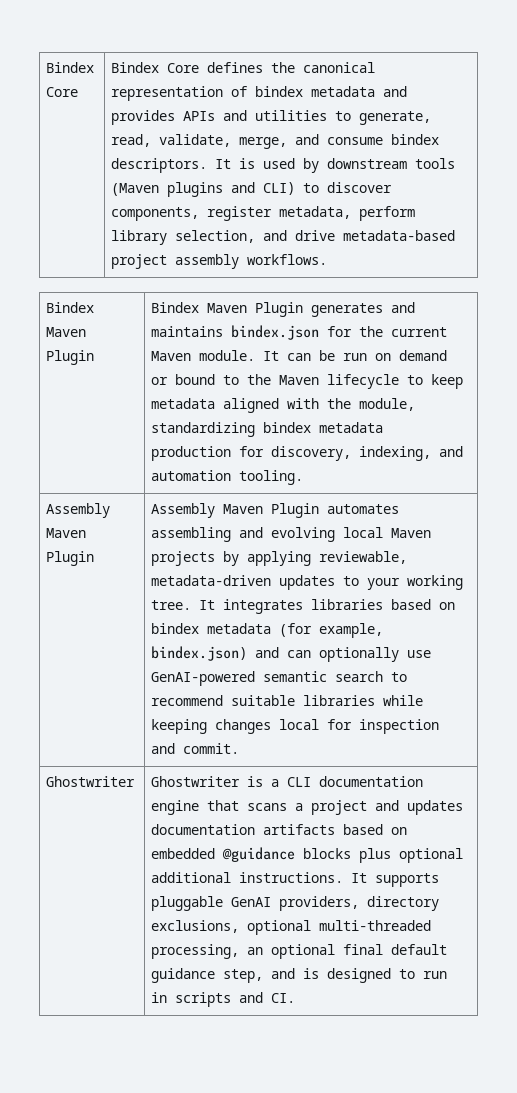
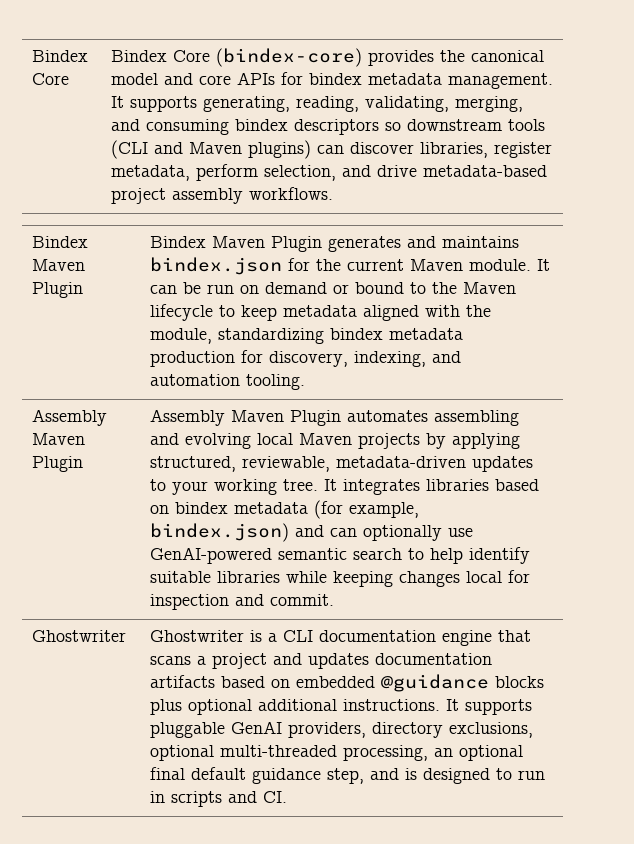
[207,62,376,73] [111,86,408,101] [111,110,432,125] [111,134,440,149] [111,158,456,173] [111,182,393,197] [111,207,200,221] defines the canonical representation of bindex metadata and provides APIs and utilities to generate, read, validate, merge, and consume bindex descriptors. It is used by downstream tools (Maven plugins and CLI) to discover components, -> [215,48,544,67] [110,72,553,89] [110,96,523,112] [110,119,545,135] [110,140,488,159] (bindex-core) provides the canonical model and core APIs for bindex metadata management. It supports generating, reading, validating, merging, and consuming bindex descriptors so downstream tools (CLI and Maven plugins) can discover libraries,
[111,230,168,245] library -> (258, 172) none
(312, 558) none -> [149,456,236,472] structured,
[151,695,224,706] recommend -> [429,547,530,564] help identify

